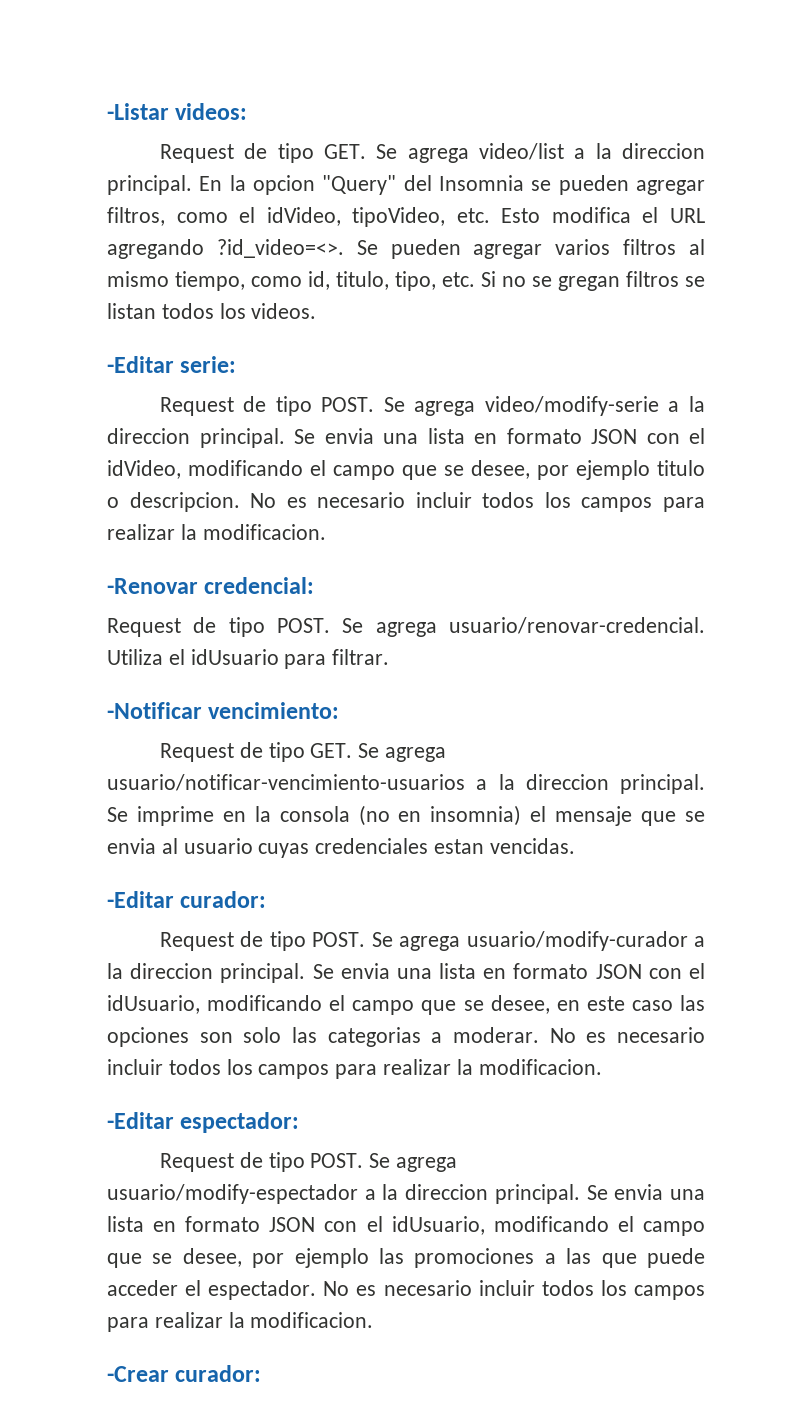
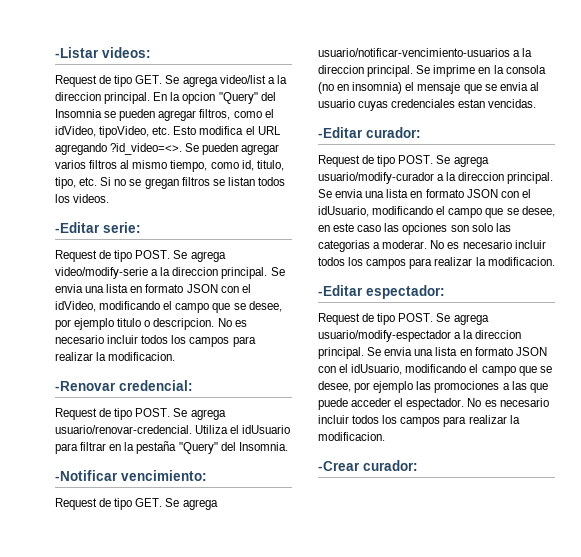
[332,649,390,665] filtrar. -> [80,441,288,454] filtrar en la pestaña "Query" del Insomnia.

